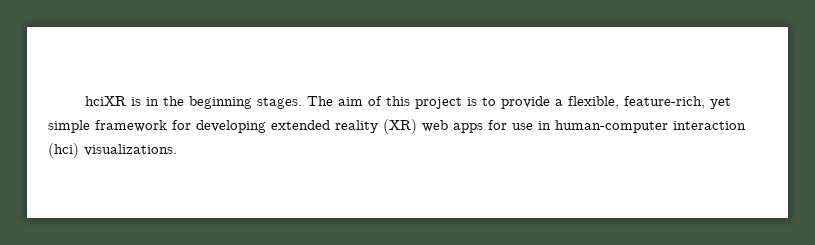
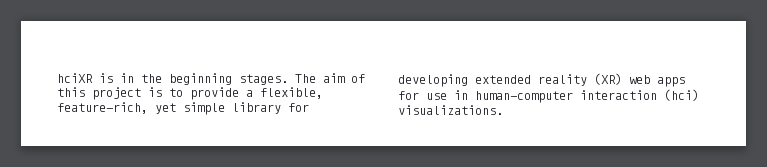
[95,120,167,132] framework -> [232,102,281,114] library

